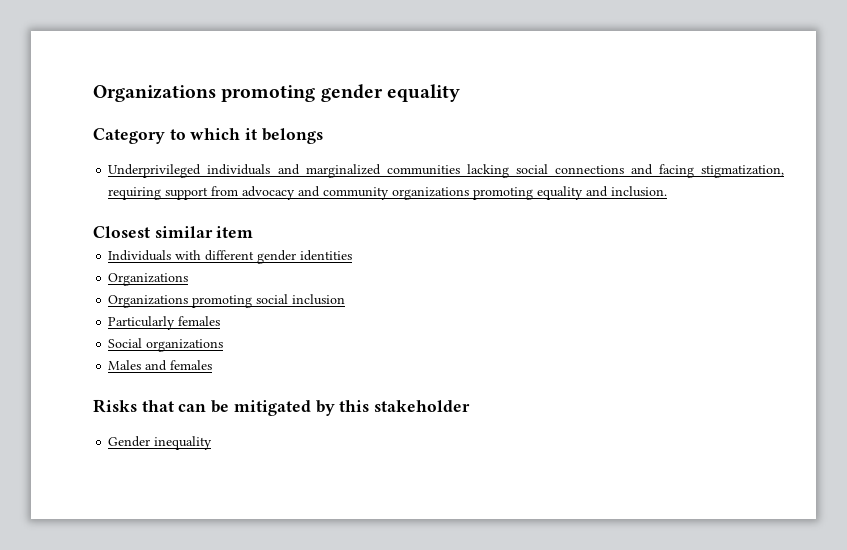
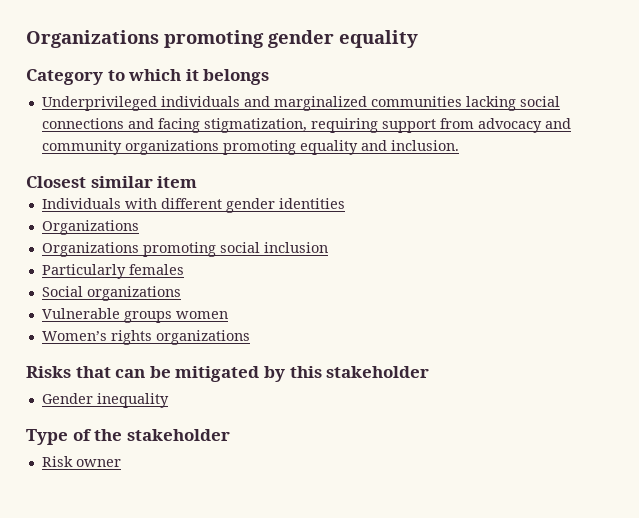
[108,360,213,371] Males and females -> [41,308,228,323] [41,330,250,345] Vulnerable groups women // Women’s rights organizations
(213, 443) none -> [26,429,230,445] [41,456,121,467] // Type of the stakeholder // Risk owner

